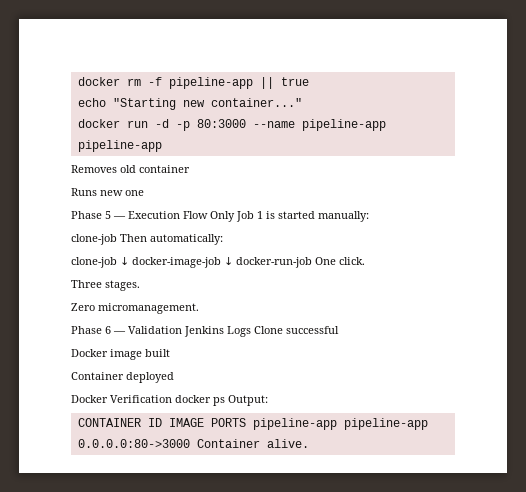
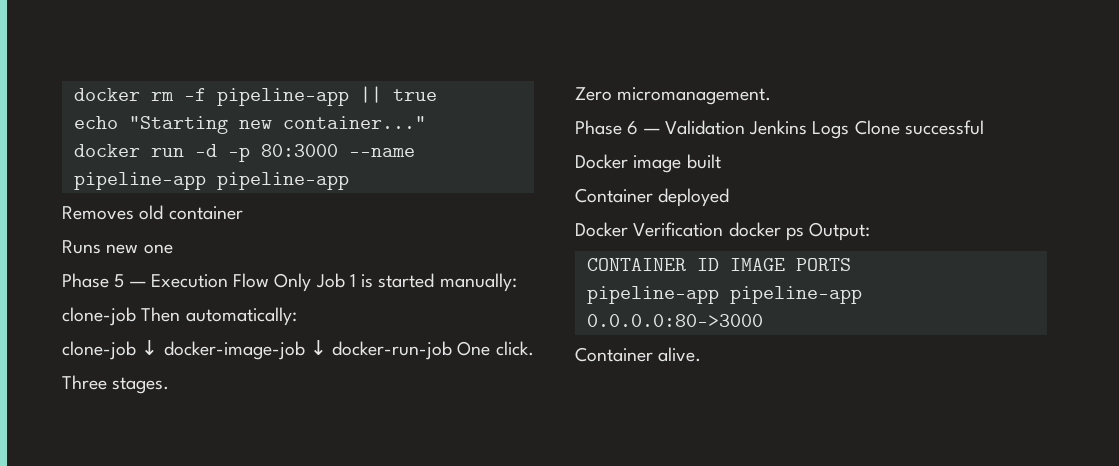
(246, 422) none -> (851, 264) //
(190, 443) none -> (763, 320) //

